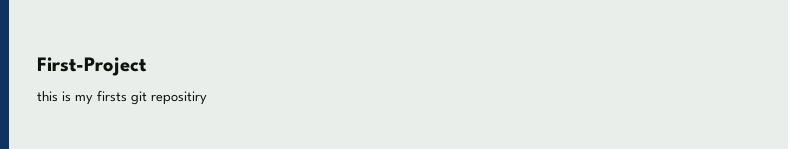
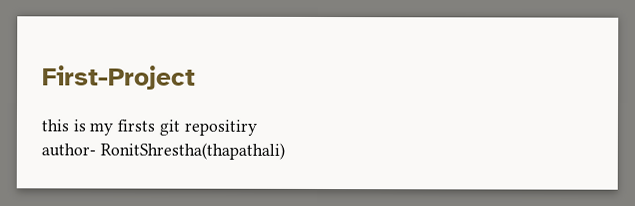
(207, 98) none -> [41,142,285,160] // author- RonitShrestha(thapathali)

